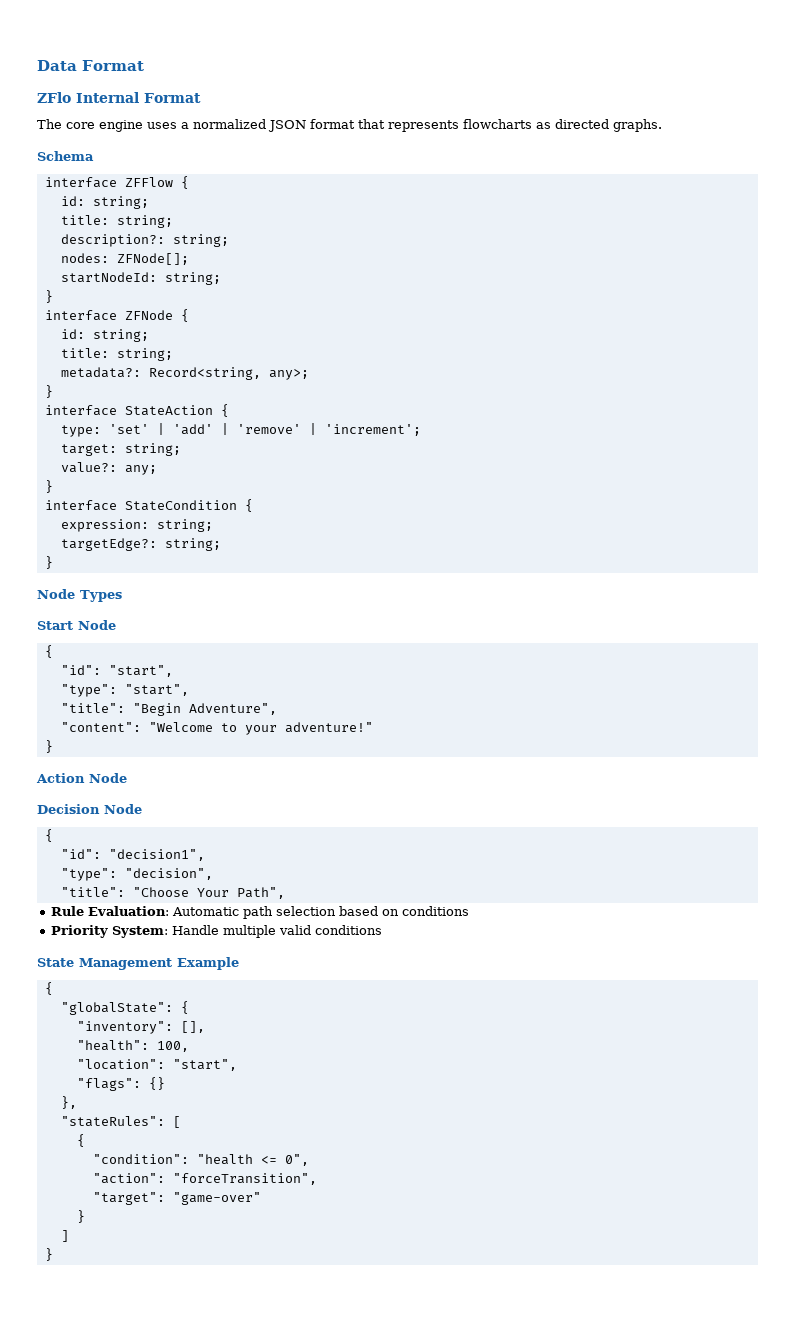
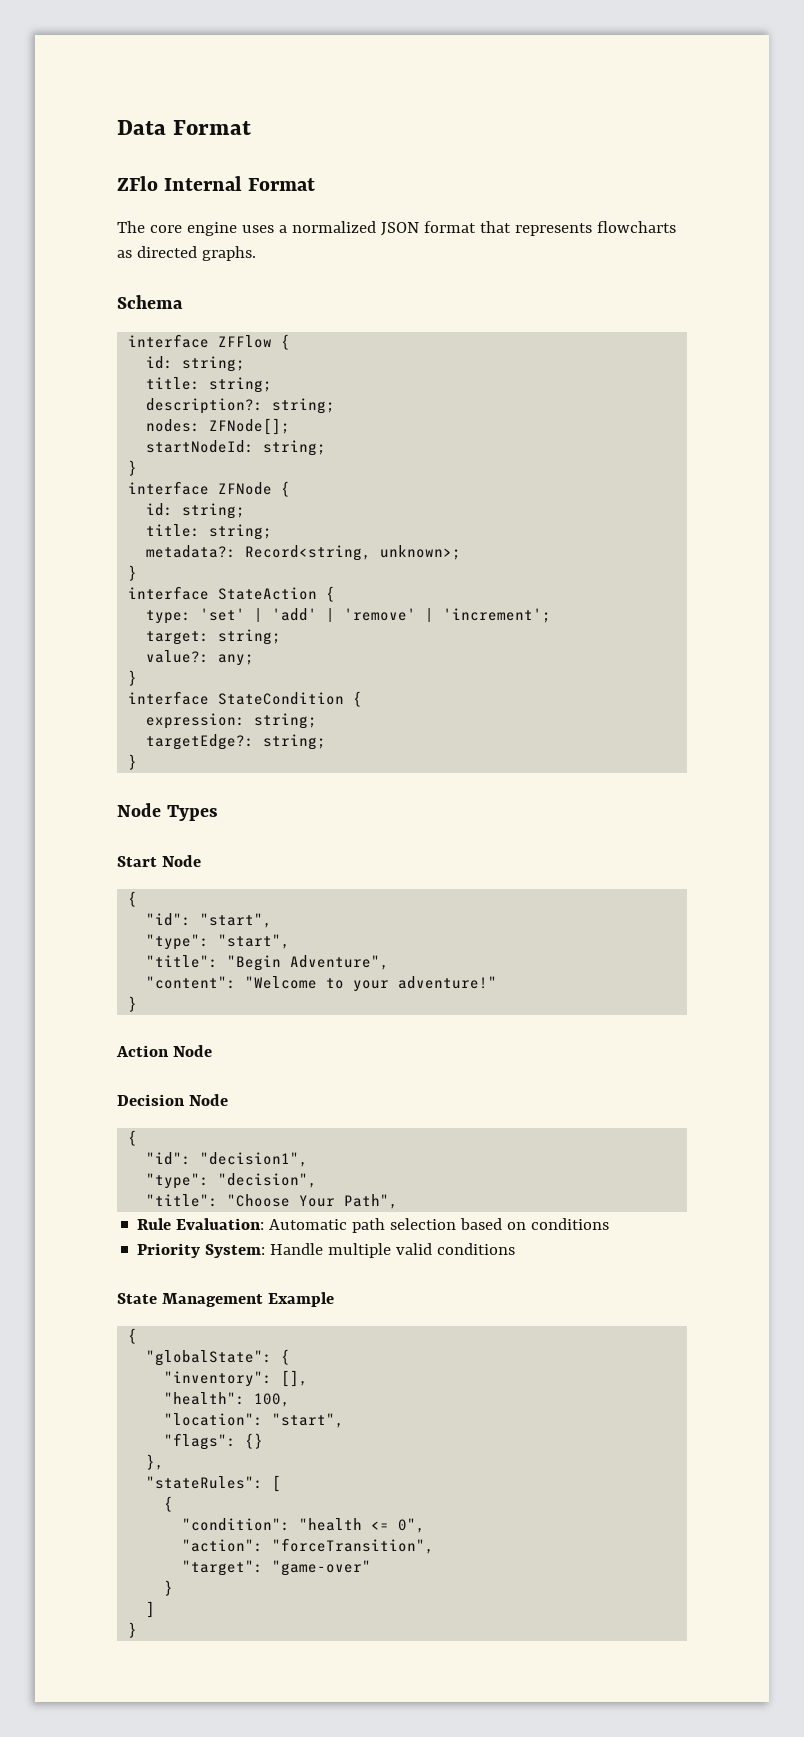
[268,369,309,380] any>; -> [380,545,462,560] unknown>;

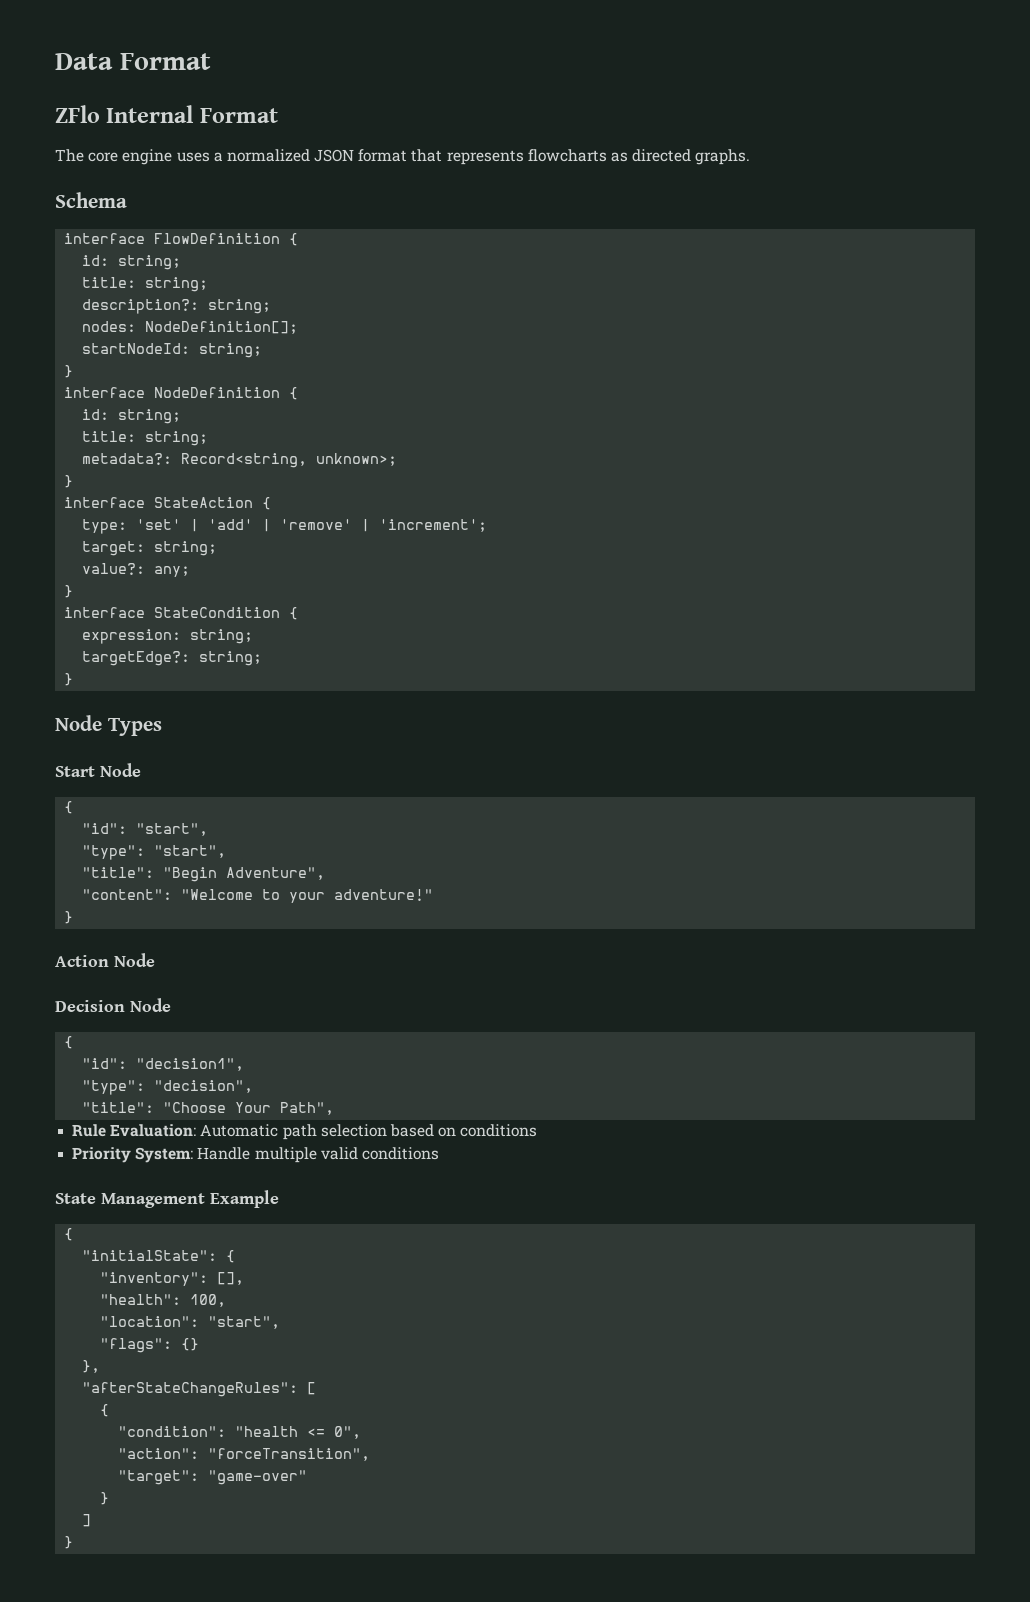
[218,335,273,348] ZFFlow -> [154,233,281,244] FlowDefinition
[209,418,291,435] ZFNode[]; -> [145,321,299,334] NodeDefinition[];
[218,482,273,495] ZFNode -> [154,387,281,398] NodeDefinition
[146,1350,273,1366] "globalState": -> [82,1250,218,1261] "initialState":
[146,1476,264,1489] "stateRules": -> [82,1382,299,1397] "afterStateChangeRules":

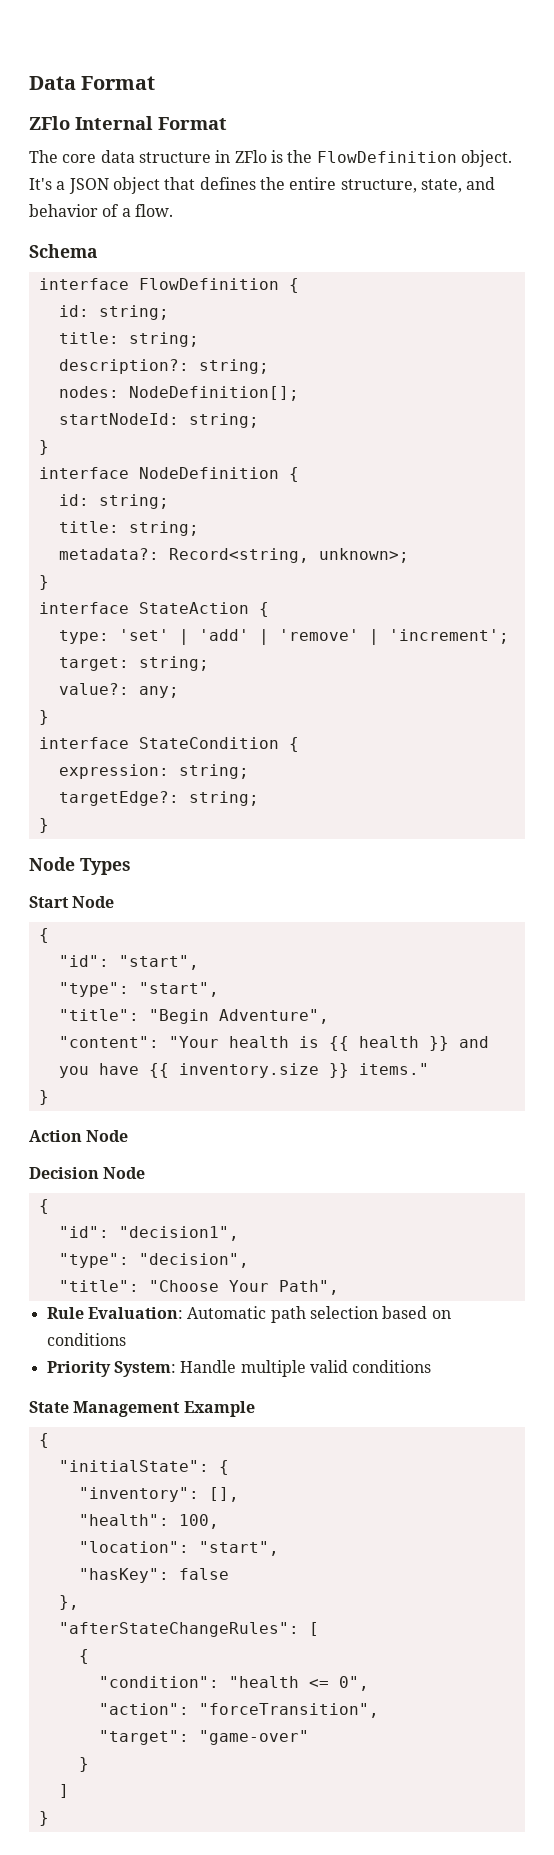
[122,149,751,165] engine uses a normalized JSON format that represents flowcharts as directed graphs. -> [100,150,512,167] [29,177,496,194] [29,204,173,217] data structure in ZFlo is the FlowDefinition object. It's a JSON object that defines the entire structure, state, and behavior of a flow.
[181,889,434,903] "Welcome to your adventure!" -> [168,1036,489,1051] [58,1063,429,1078] "Your health is {{ health }} and you have {{ inventory.size }} items."
[100,1338,200,1353] "flags": {} -> [78,1568,229,1583] "hasKey": false

